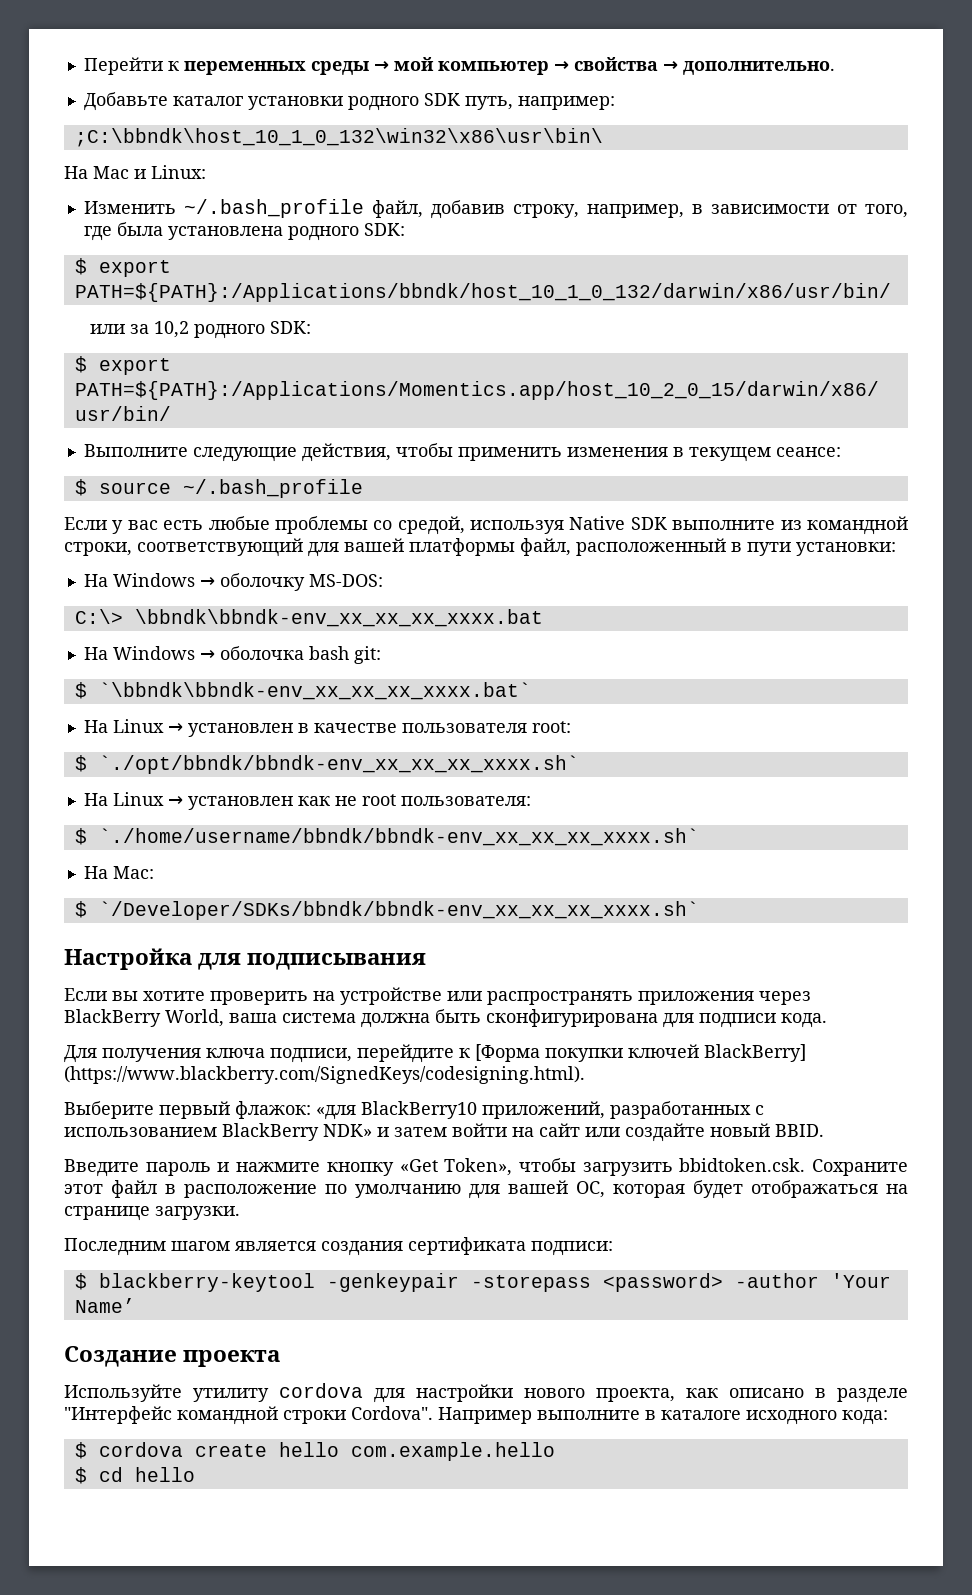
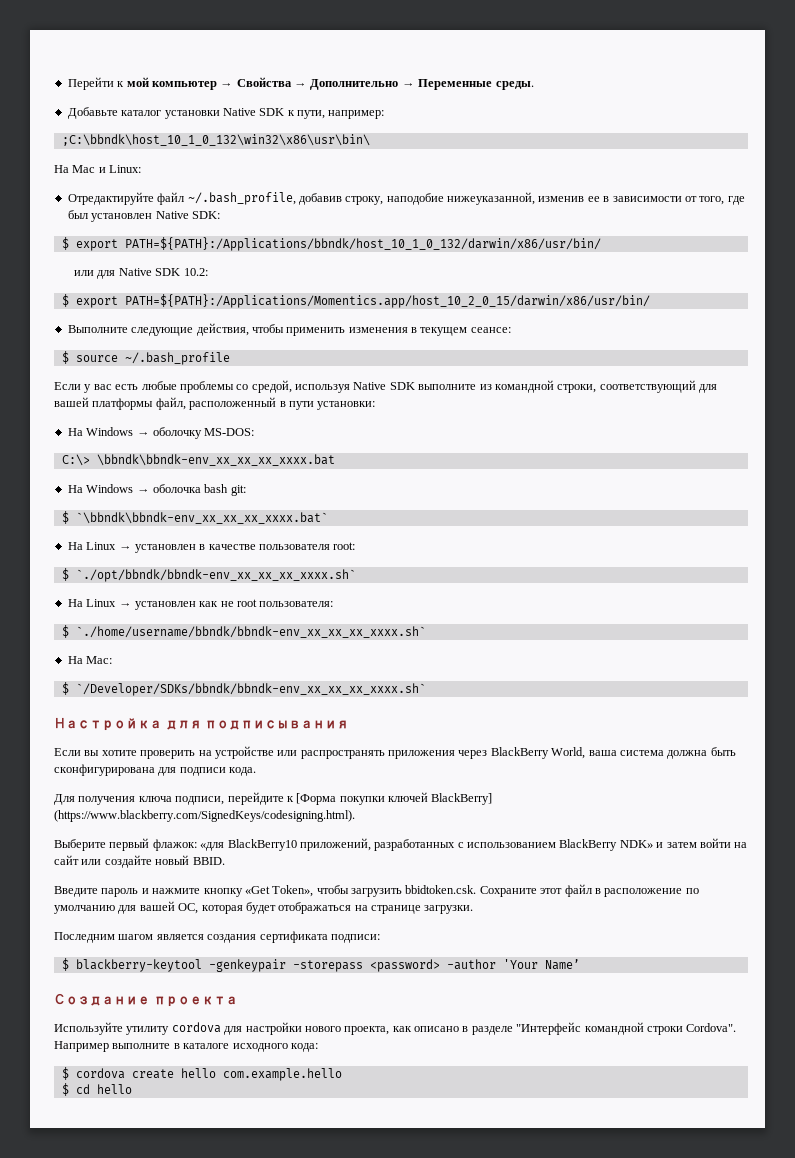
[183,57,835,75] переменных среды → мой компьютер → свойства → дополнительно. -> [126,77,534,90] мой компьютер → Свойства → Дополнительно → Переменные среды.
[347,93,513,111] родного SDK путь, -> [222,108,325,119] Native SDK к пути,
[83,199,684,219] Изменить ~/.bash_profile файл, добавив строку, например, -> [67,192,600,205] Отредактируйте файл ~/.bash_profile, добавив строку, наподобие нижеуказанной, изменив ее
[116,222,359,241] была установлена родного -> [67,210,189,222] был установлен Native
[129,321,311,339] за 10,2 родного SDK: -> [97,268,208,279] для Native SDK 10.2:

